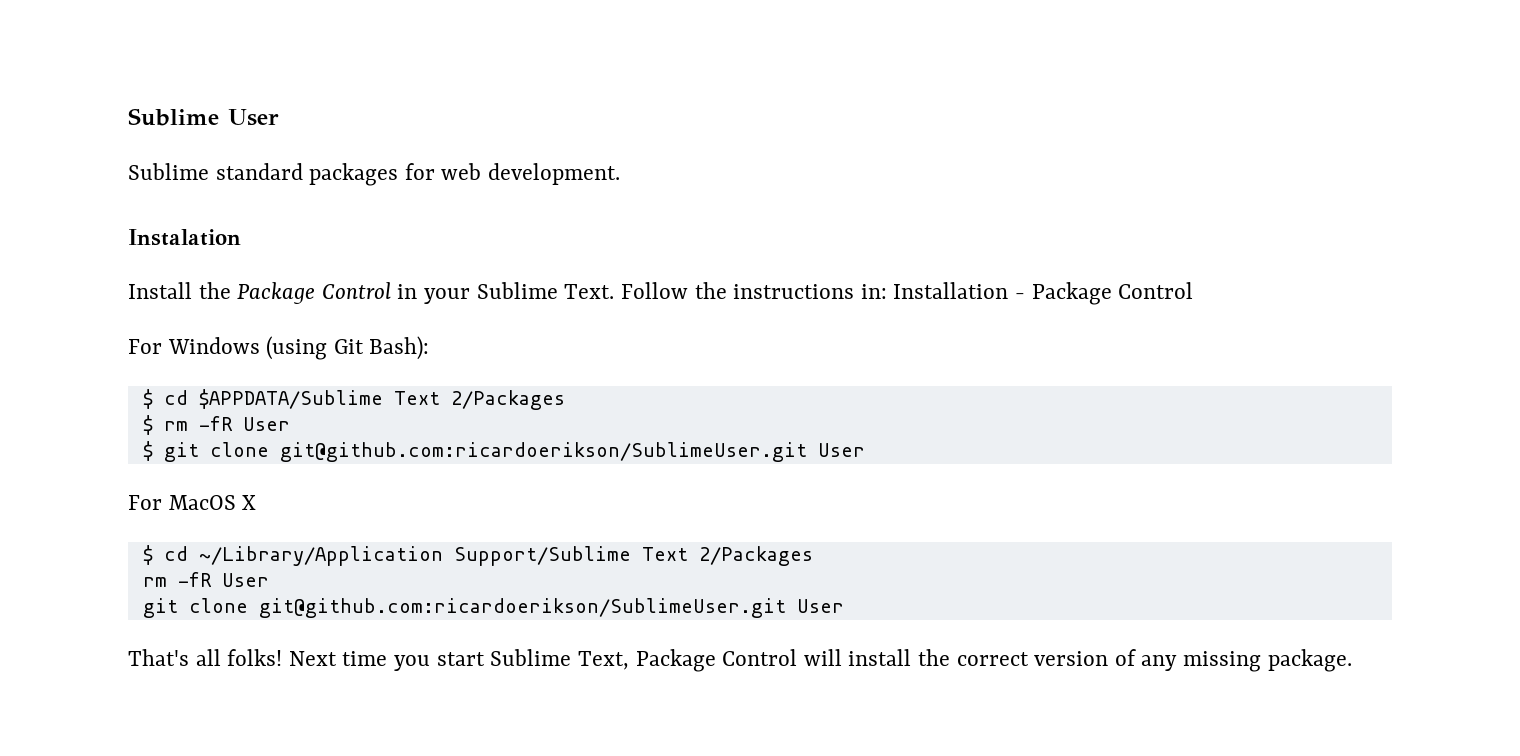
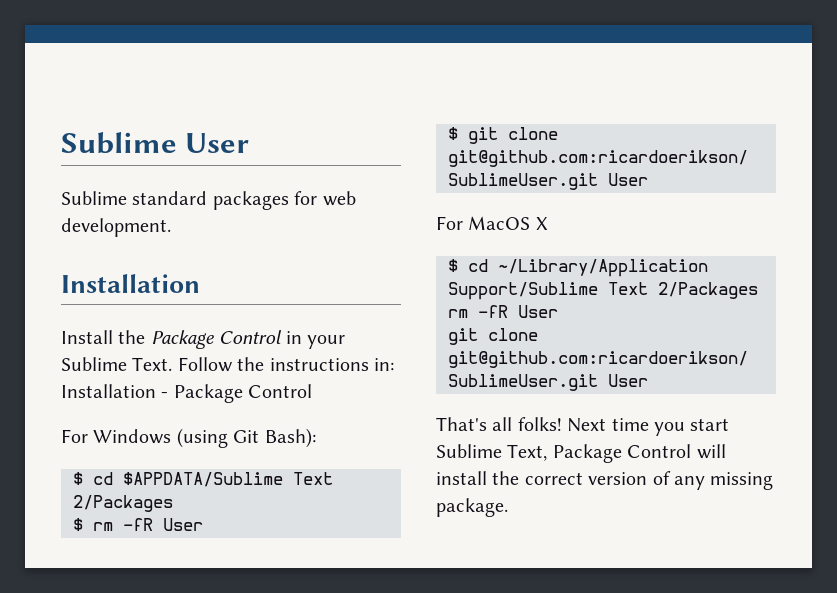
[128,229,241,246] Instalation -> [61,274,200,293] Installation

